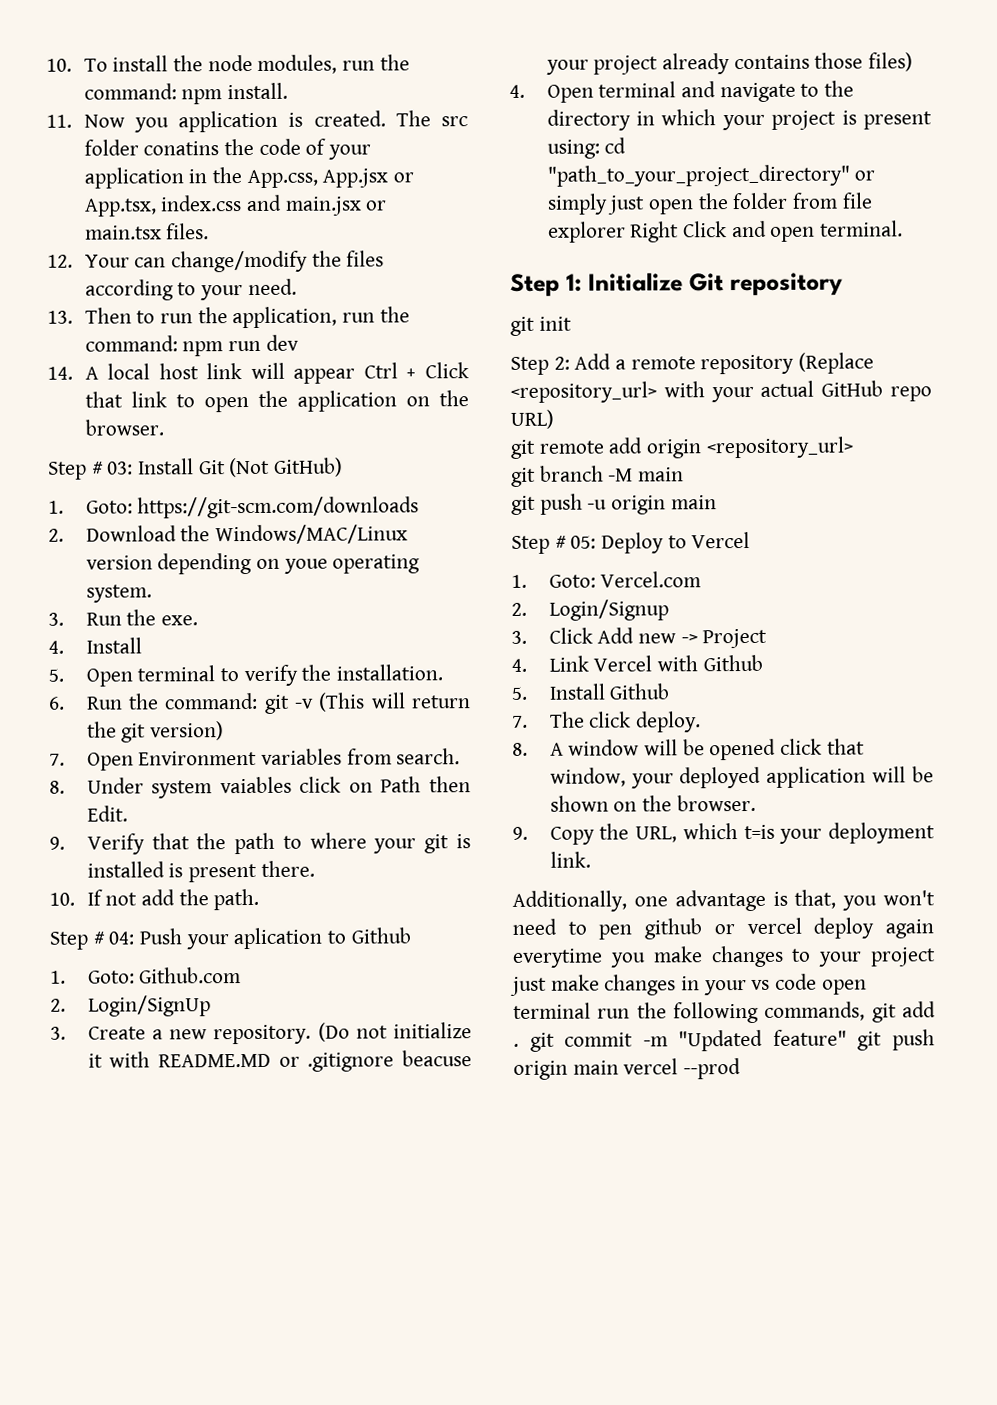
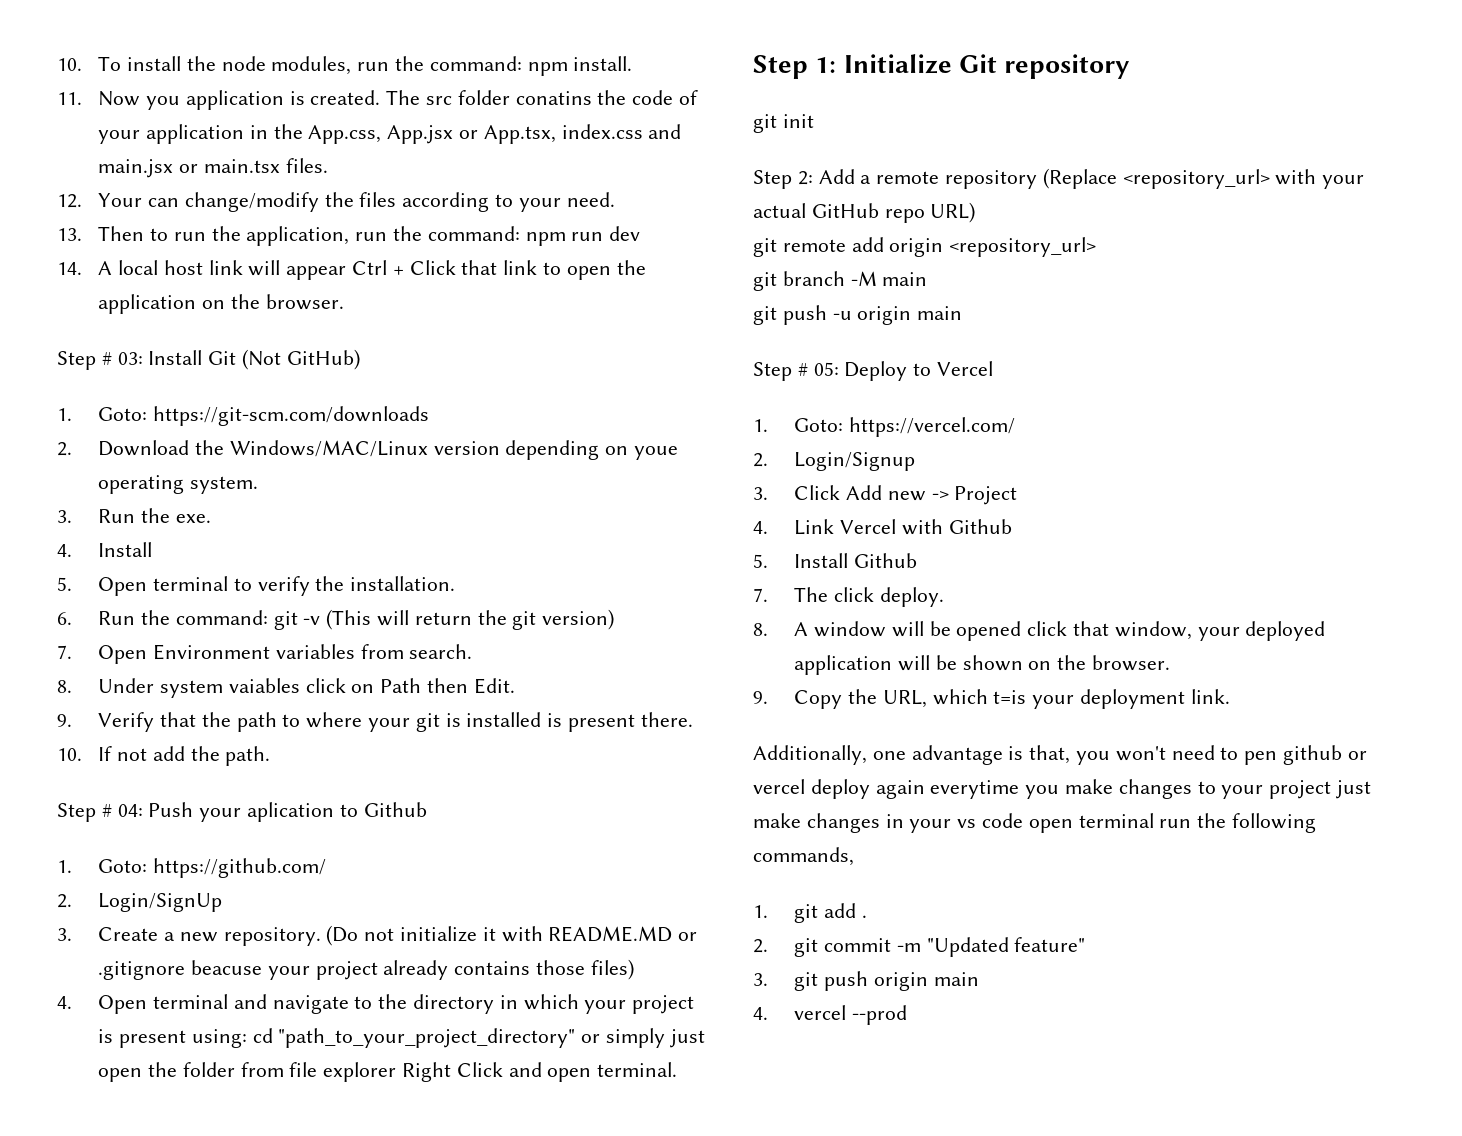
[139,967,242,984] Github.com -> [153,858,327,878] https://github.com/
[600,571,702,588] Vercel.com -> [849,417,1016,437] https://vercel.com/
(866, 1011) none -> [753,905,768,918] // 1.
(519, 1045) none -> [753,939,768,953] // 2.
(847, 1037) none -> [753,973,768,986] // 3.
(619, 1067) none -> [753,1007,768,1020] // 4.

